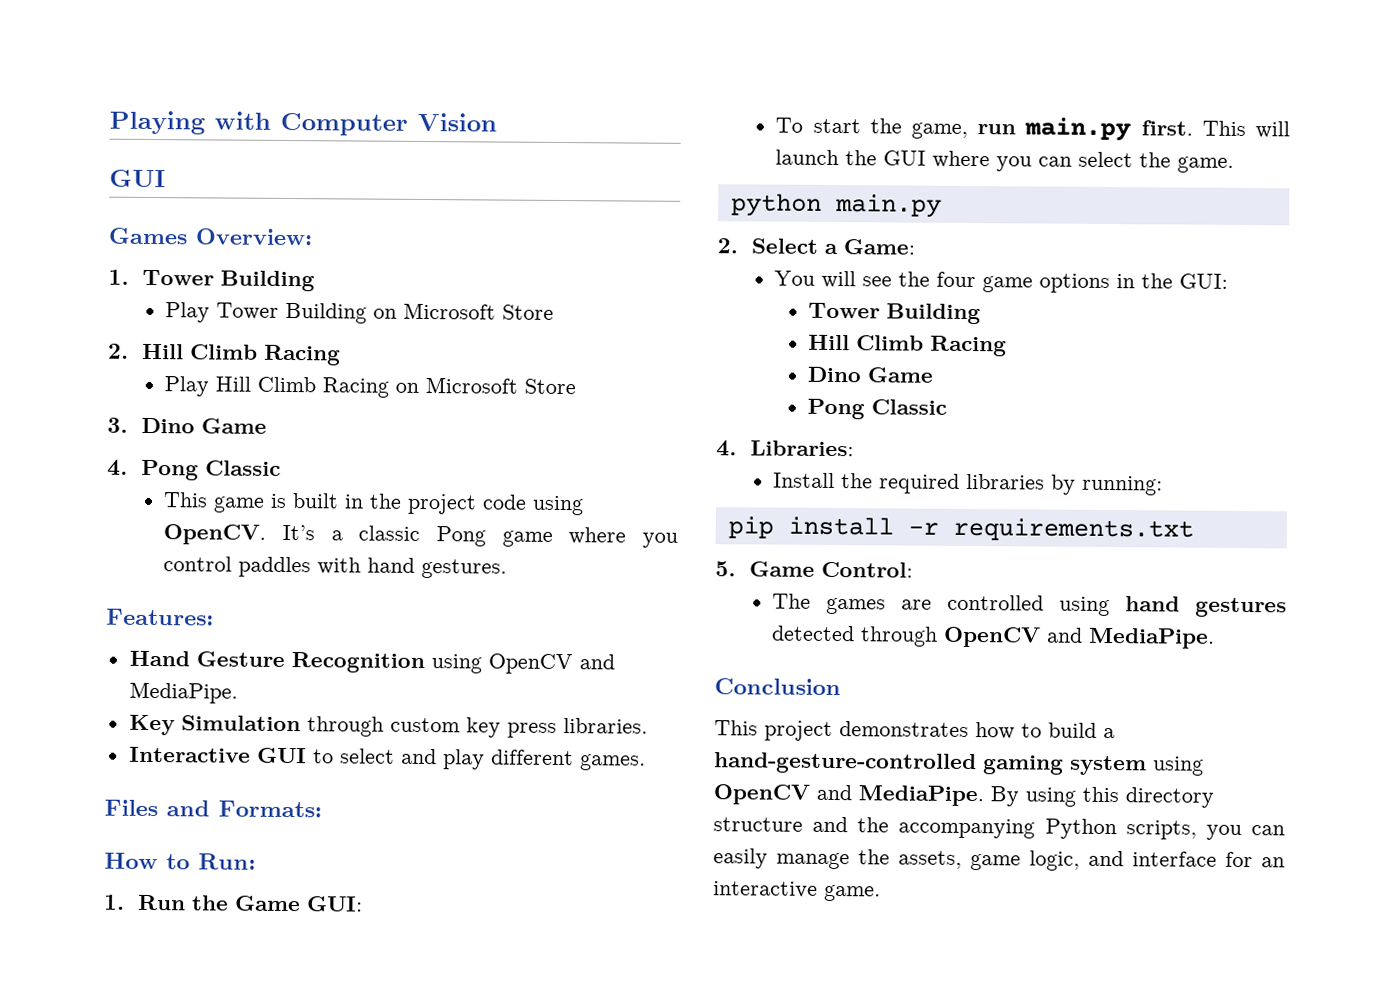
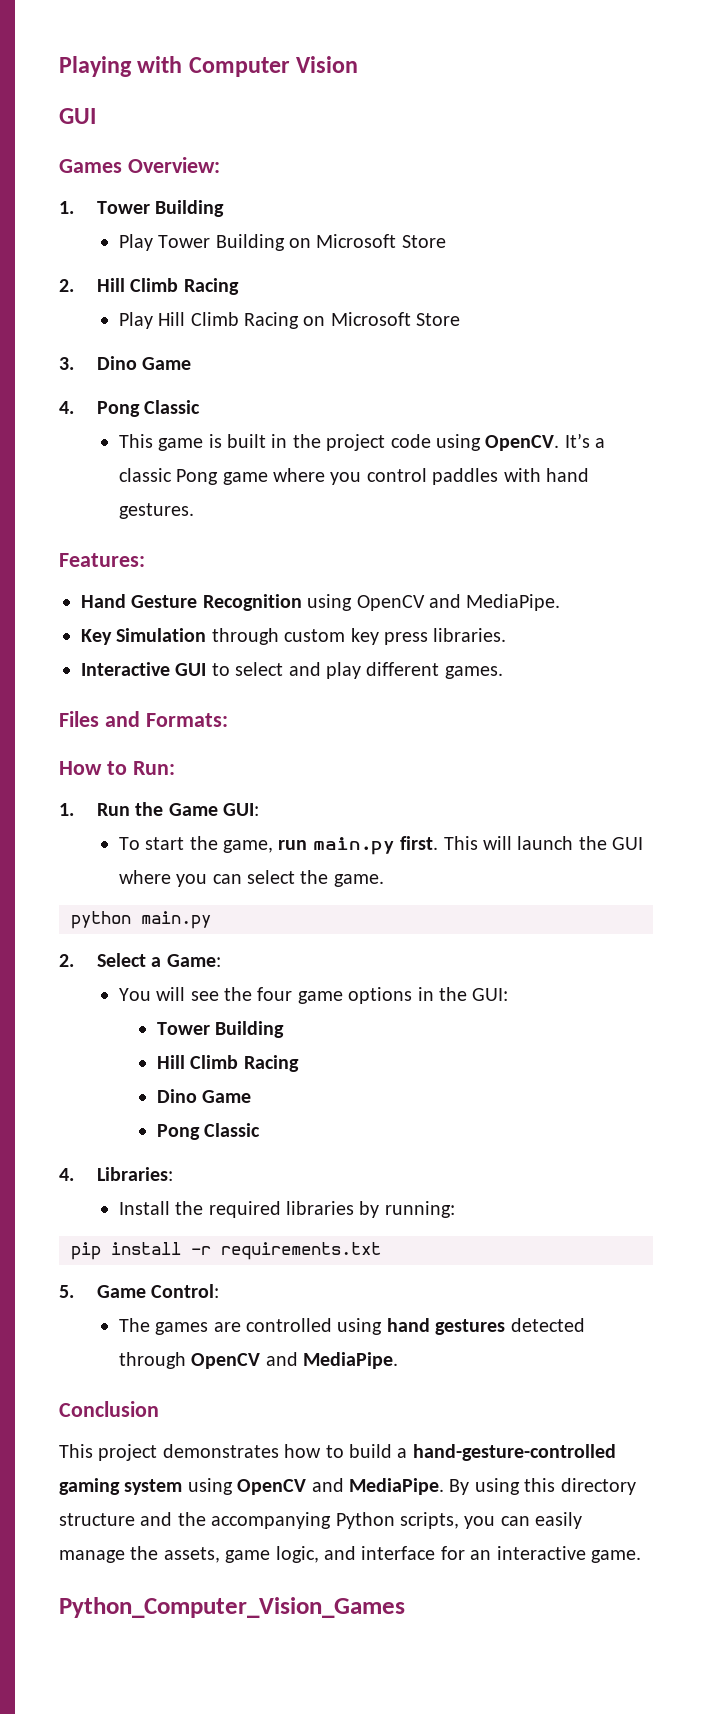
(881, 893) none -> [59,1597,405,1618] // Python_Computer_Vision_Games

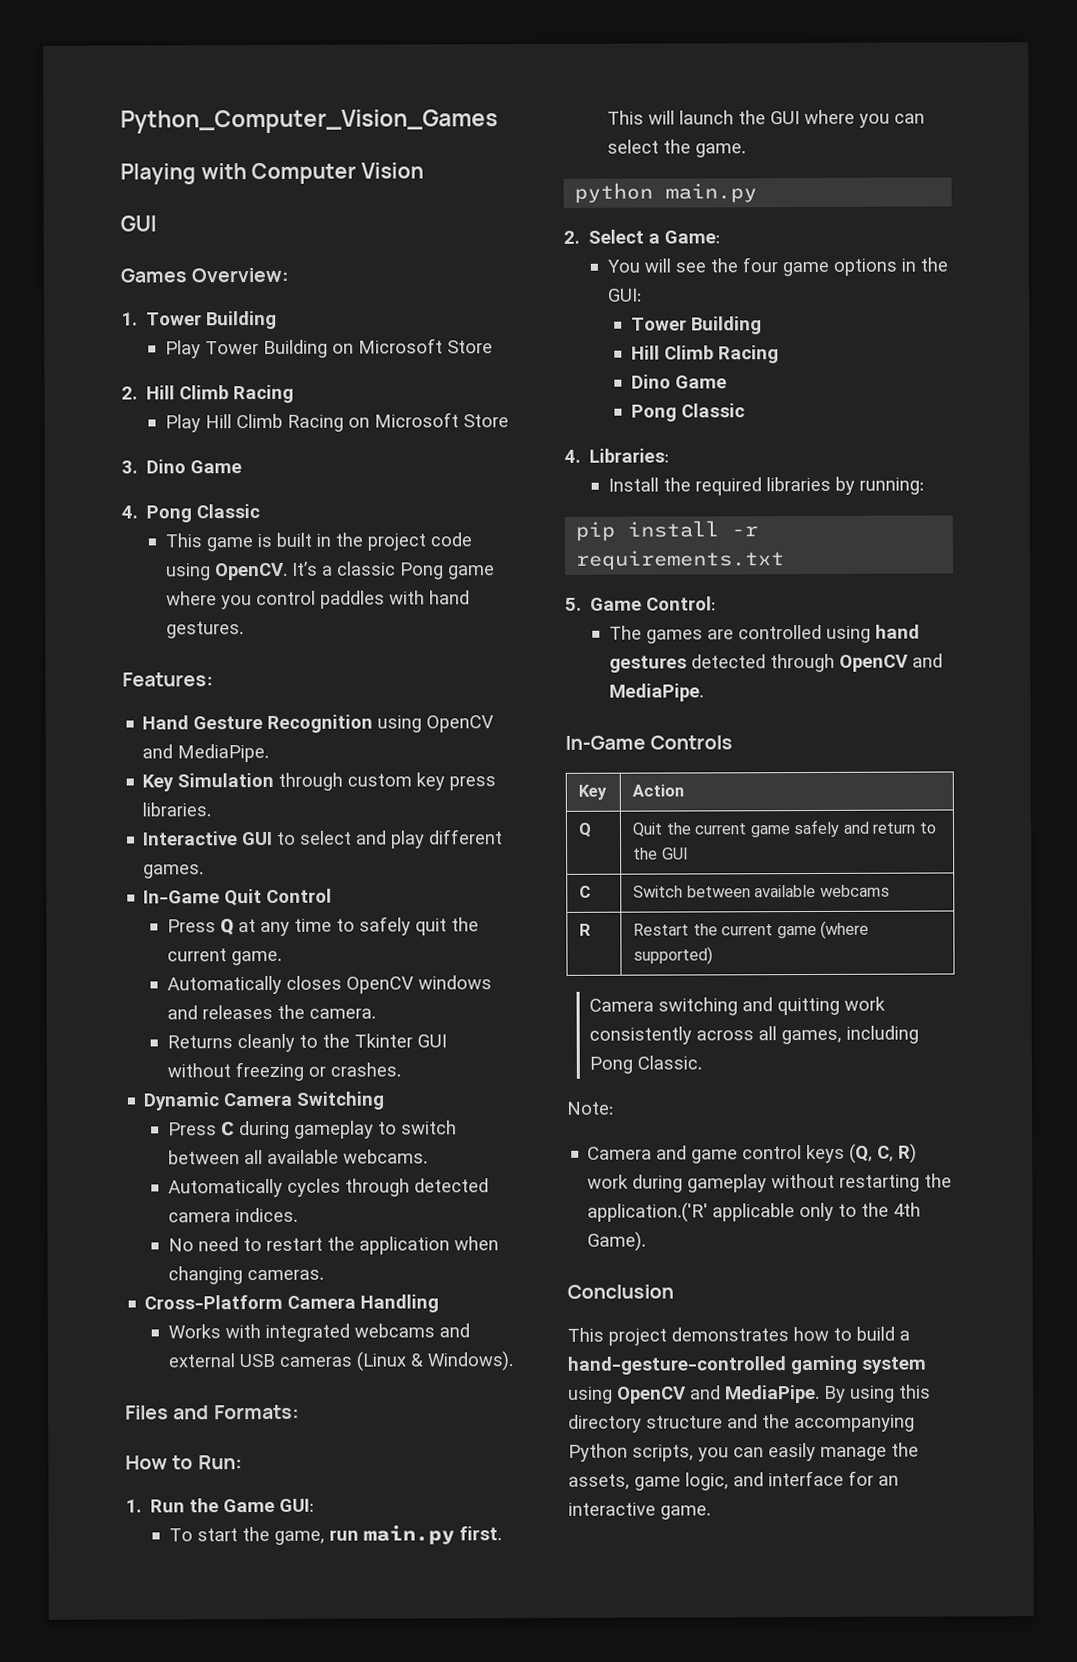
(59, 66) none -> [120,109,498,134] Python_Computer_Vision_Games //
(503, 672) none -> [143,888,333,907] [166,916,479,937] [166,948,282,966] [166,975,492,995] [166,1004,376,1020] [166,1033,447,1053] [166,1061,401,1082] [143,1091,386,1111] [167,1120,457,1140] [167,1149,428,1165] [167,1178,489,1198] [167,1207,298,1223] [167,1236,499,1255] [167,1266,324,1285] [144,1294,440,1313] [167,1323,470,1343] [167,1351,513,1372] // In-Game Quit Control // Press Q at any time to safely quit the current game. // Automatically closes OpenCV windows and releases the camera. // Returns cleanly to the Tkinter GUI without freezing or crashes. // Dynamic Camera Switching // Press C during gameplay to switch between all available webcams. // Automatically cycles through detected camera indices. // No need to restart the application when changing cameras. // Cross-Platform Camera Handling // Works with integrated webcams and external USB cameras (Linux & Windows).
(399, 1360) none -> [565,735,734,750] [578,784,608,800] [632,784,685,797] [578,822,593,837] [632,819,937,838] [633,847,689,860] [579,885,592,898] [633,884,890,898] [579,923,592,936] [633,920,870,939] [633,946,714,965] [589,996,887,1016] [589,1025,920,1045] [589,1055,703,1074] [566,1101,614,1115] [587,1143,918,1164] [587,1173,953,1193] [587,1202,922,1223] [587,1231,647,1252] // In-Game Controls // Key | Action // Q | Quit the current game safely and return to the GUI // C | Switch between available webcams // R | Restart the current game (where supported) // Camera switching and quitting work consistently across all games, including Pong Classic. // Note: // Camera and game control keys (Q, C, R) work during gameplay without restarting the application.('R' applicable only to the 4th Game).
[59,1597,405,1618] // Python_Computer_Vision_Games -> (711, 1512) none

